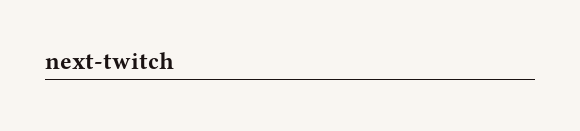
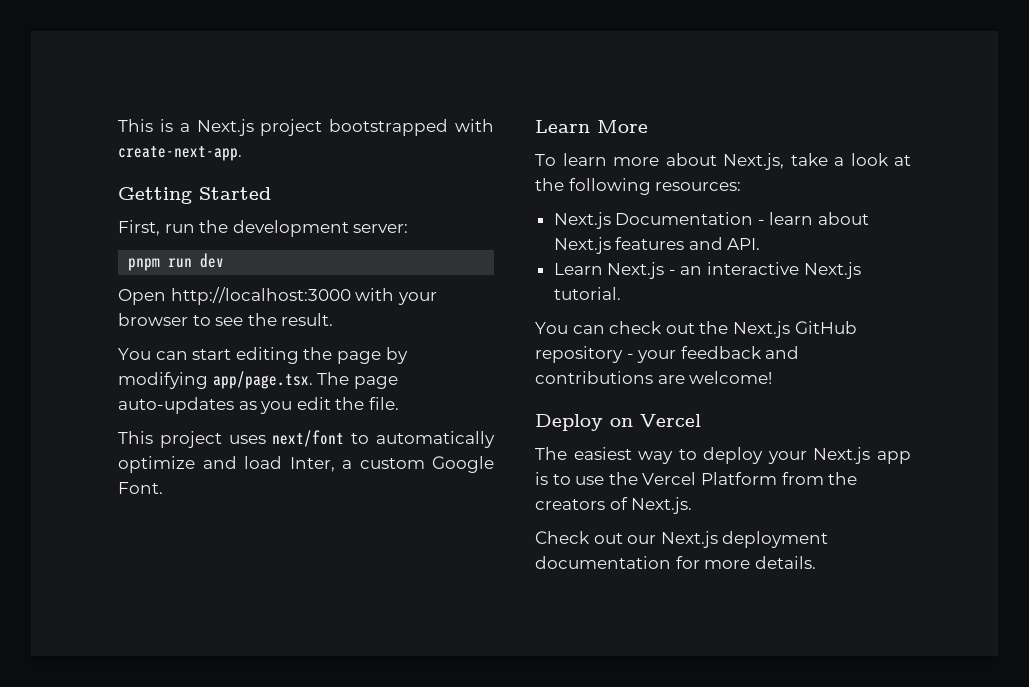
[45,52,174,69] next-twitch -> [118,119,494,136] [118,146,242,161] [118,187,271,204] [118,220,409,237] [128,253,225,271] [118,287,437,305] [118,313,334,326] [118,347,408,364] [118,371,398,389] [118,397,399,414] [118,430,496,448] [118,456,494,473] [118,482,163,494] [535,120,648,133] [535,153,911,170] [535,178,742,195] [553,212,870,229] [553,237,761,254] [553,262,861,279] [553,287,621,300] [535,321,857,338] [535,346,800,363] [535,371,773,384] [535,414,701,431] [535,447,911,464] [535,472,858,485] [535,497,693,514] [535,531,829,548] [535,556,816,569] This is a Next.js project bootstrapped with create-next-app. // Getting Started // First, run the development server: // pnpm run dev // Open http://localhost:3000 with your browser to see the result. // You can start editing the page by modifying app/page.tsx. The page auto-updates as you edit the file. // This project uses next/font to automatically optimize and load Inter, a custom Google Font. // Learn More // To learn more about Next.js, take a look at the following resources: // Next.js Documentation - learn about Next.js features and API. // Learn Next.js - an interactive Next.js tutorial. // You can check out the Next.js GitHub repository - your feedback and contributions are welcome! // Deploy on Vercel // The easiest way to deploy your Next.js app is to use the Vercel Platform from the creators of Next.js. // Check out our Next.js deployment documentation for more details.

